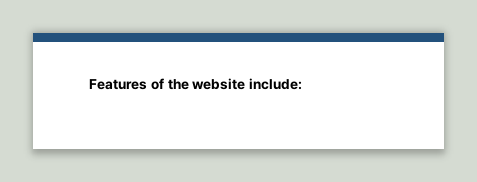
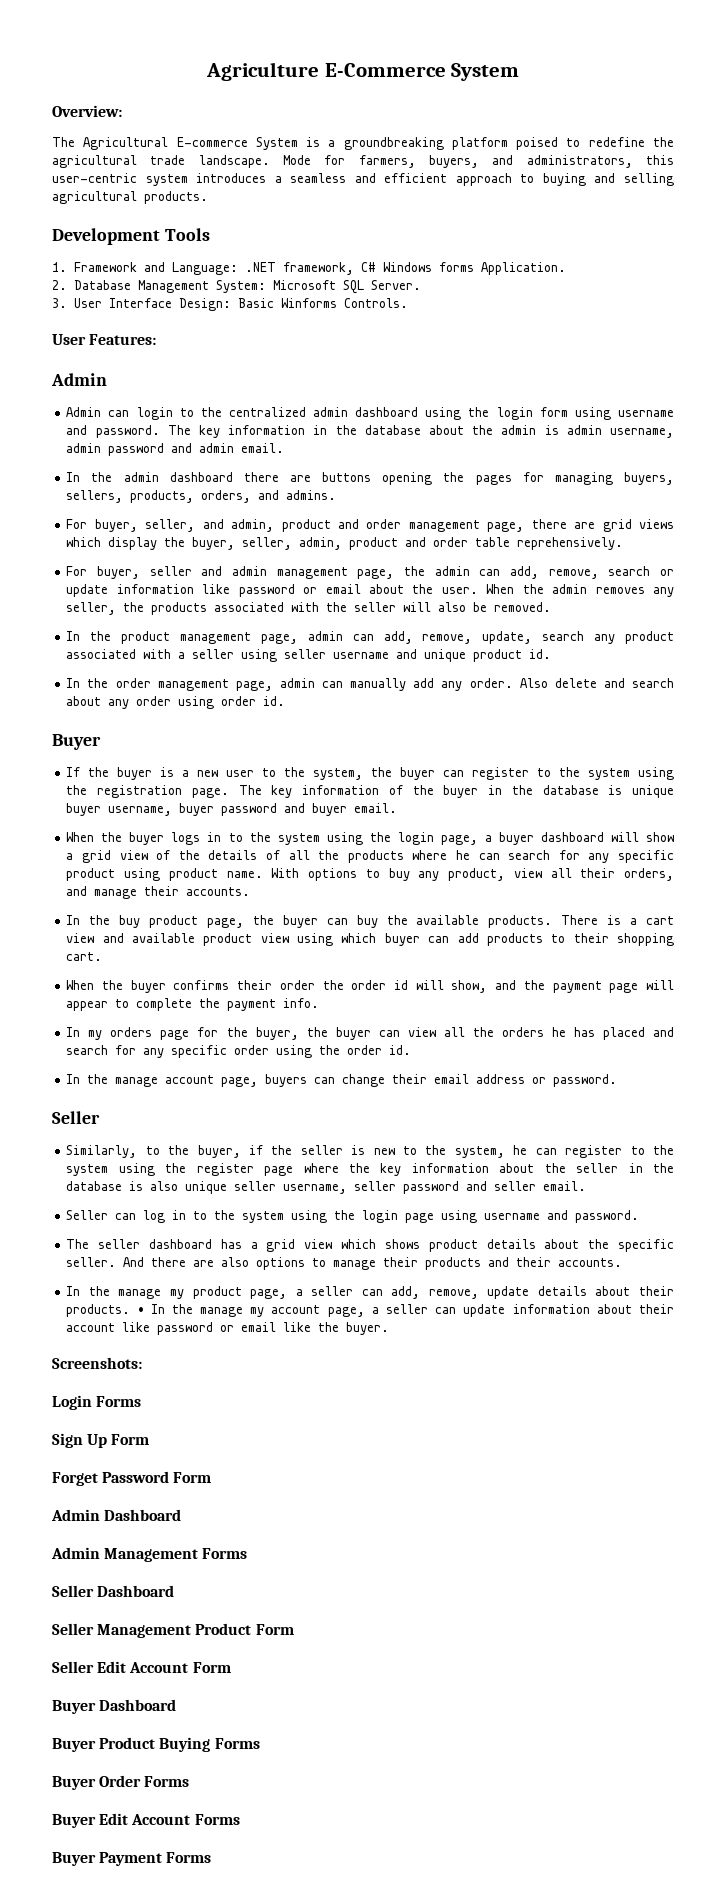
[89,78,303,90] Features of the website include: -> [205,62,520,81] [52,105,122,117] [52,137,674,150] [52,155,674,168] [52,173,674,186] [52,191,208,204] [52,228,210,245] [52,262,566,275] [52,280,421,294] [52,298,408,311] [52,334,157,345] [51,373,107,386] [66,407,675,420] [66,425,674,438] [66,443,285,456] [66,472,674,485] [66,490,337,503] [66,519,674,532] [66,537,624,550] [66,566,674,579] [66,584,674,597] [66,602,552,615] [66,631,674,644] [66,649,552,662] [66,678,674,691] [66,696,286,709] [52,734,101,750] [66,767,675,780] [66,785,675,798] [66,803,398,816] [66,832,674,845] [66,850,674,863] [66,868,675,881] [66,886,251,899] [66,915,674,928] [66,933,675,946] [66,952,103,961] [66,980,674,993] [66,998,320,1011] [66,1027,674,1040] [66,1045,412,1058] [66,1074,618,1087] [52,1111,100,1124] [66,1145,674,1158] [66,1163,674,1176] [66,1181,587,1194] [66,1210,640,1223] [66,1239,674,1252] [66,1257,623,1270] [66,1286,674,1299] [66,1304,674,1317] [66,1322,390,1335] [52,1357,142,1369] [52,1395,142,1410] [52,1433,150,1448] [52,1471,212,1486] [51,1509,182,1521] [51,1547,248,1562] [52,1585,175,1597] [52,1623,294,1638] [52,1661,231,1673] [52,1699,177,1714] [52,1737,260,1752] [52,1775,190,1790] [52,1813,240,1828] [52,1852,212,1866] Agriculture E-Commerce System // Overview: // The Agricultural E-commerce System is a groundbreaking platform poised to redefine the agricultural trade landscape. Mode for farmers, buyers, and administrators, this user-centric system introduces a seamless and efficient approach to buying and selling agricultural products. // Development Tools // 1. Framework and Language: .NET framework, C# Windows forms Application. // 2. Database Management System: Microsoft SQL Server. // 3. User Interface Design: Basic Winforms Controls. // User Features: // Admin // Admin can login to the centralized admin dashboard using the login form using username and password. The key information in the database about the admin is admin username, admin password and admin email. // In the admin dashboard there are buttons opening the pages for managing buyers, sellers, products, orders, and admins. // For buyer, seller, and admin, product and order management page, there are grid views which display the buyer, seller, admin, product and order table reprehensively. // For buyer, seller and admin management page, the admin can add, remove, search or update information like password or email about the user. When the admin removes any seller, the products associated with the seller will also be removed. // In the product management page, admin can add, remove, update, search any product associated with a seller using seller username and unique product id. // In the order management page, admin can manually add any order. Also delete and search about any order using order id. // Buyer // If the buyer is a new user to the system, the buyer can register to the system using the registration page. The key information of the buyer in the database is unique buyer username, buyer password and buyer email. // When the buyer logs in to the system using the login page, a buyer dashboard will show a grid view of the details of all the products where he can search for any specific product using product name. With options to buy any product, view all their orders, and manage their accounts. // In the buy product page, the buyer can buy the available products. There is a cart view and available product view using which buyer can add products to their shopping cart. // When the buyer confirms their order the order id will show, and the payment page will appear to complete the payment info. // In my orders page for the buyer, the buyer can view all the orders he has placed and search for any specific order using the order id. // In the manage account page, buyers can change their email address or password. // Seller // Similarly, to the buyer, if the seller is new to the system, he can register to the system using the register page where the key information about the seller in the database is also unique seller username, seller password and seller email. // Seller can log in to the system using the login page using username and password. // The seller dashboard has a grid view which shows product details about the specific seller. And there are also options to manage their products and their accounts. // In the manage my product page, a seller can add, remove, update details about their products. • In the manage my account page, a seller can update information about their account like password or email like the buyer. // Screenshots: // Login Forms // Sign Up Form // Forget Password Form // Admin Dashboard // Admin Management Forms // Seller Dashboard // Seller Management Product Form // Seller Edit Account Form // Buyer Dashboard // Buyer Product Buying Forms // Buyer Order Forms // Buyer Edit Account Forms // Buyer Payment Forms

